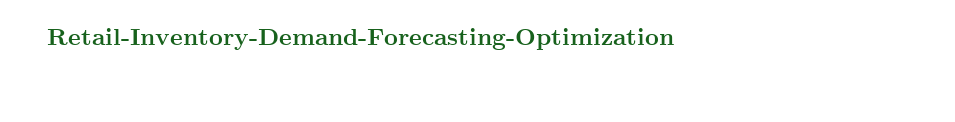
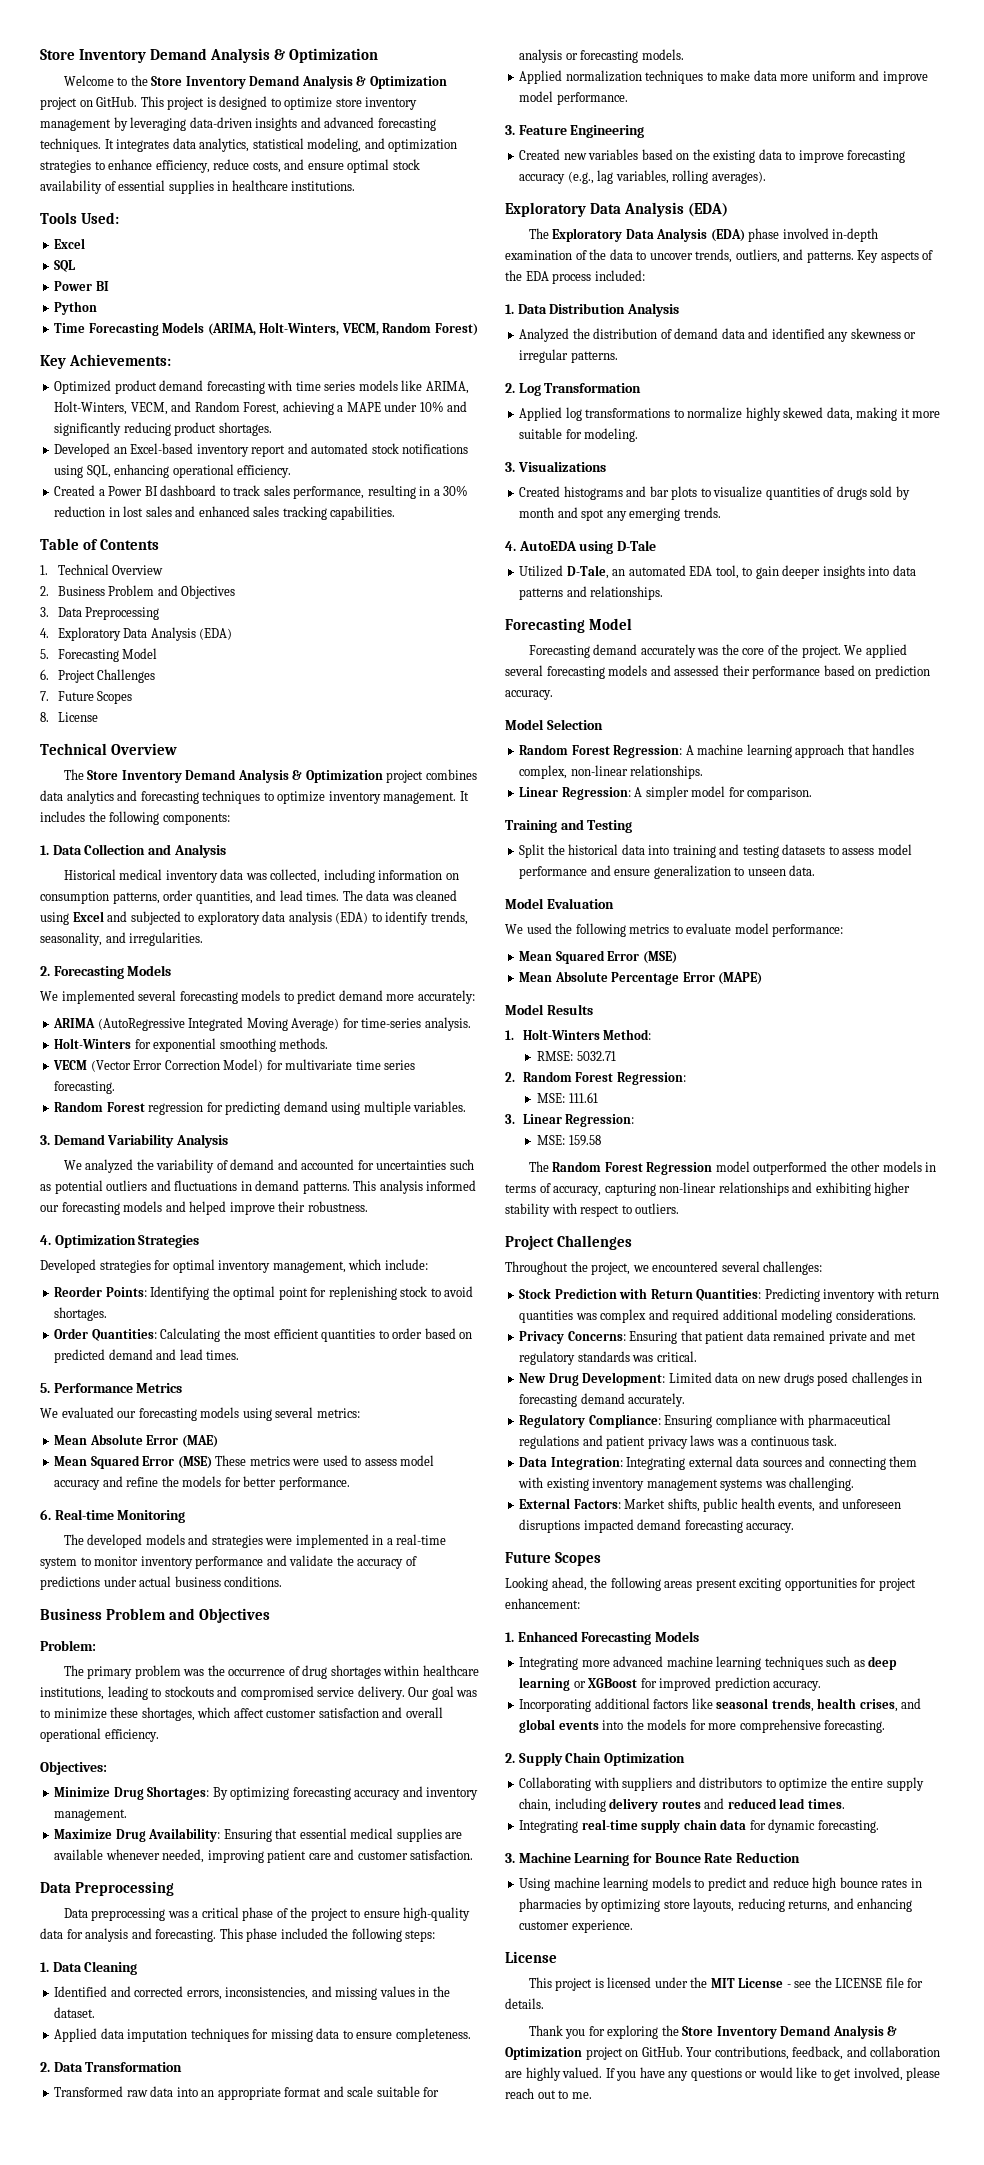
[47,28,674,50] Retail-Inventory-Demand-Forecasting-Optimization -> [40,48,379,63] [63,75,447,89] [40,96,418,110] [40,117,436,131] [40,138,458,152] [40,159,420,173] [40,180,356,194] [40,212,119,224] [54,238,86,249] [54,260,76,272] [54,281,109,291] [54,301,98,315] [54,322,478,336] [40,354,171,369] [54,380,469,394] [54,401,468,415] [54,422,272,436] [54,443,469,457] [54,464,292,478] [54,485,469,499] [54,506,396,520] [40,538,159,550] [40,564,164,575] [40,585,236,599] [40,607,160,620] [40,627,233,641] [40,648,158,662] [40,669,156,683] [40,691,133,704] [40,712,98,722] [40,743,177,755] [63,769,477,783] [40,790,469,804] [40,811,230,825] [40,844,226,858] [63,869,459,883] [40,890,458,904] [40,911,468,925] [40,932,204,946] [40,965,172,979] [40,990,475,1004] [53,1017,471,1031] [54,1038,329,1052] [53,1059,416,1072] [54,1081,116,1094] [54,1101,467,1115] [40,1134,228,1148] [63,1159,474,1173] [40,1180,477,1194] [40,1201,368,1215] [40,1235,200,1248] [40,1259,428,1273] [54,1286,474,1300] [54,1307,108,1321] [54,1328,473,1342] [54,1349,240,1363] [40,1383,183,1393] [40,1407,360,1421] [54,1434,218,1448] [54,1455,435,1469] [54,1476,350,1490] [40,1509,186,1523] [63,1534,447,1548] [40,1555,417,1569] [40,1576,283,1590] [40,1608,270,1623] [40,1640,96,1651] [63,1665,479,1679] [40,1686,478,1700] [40,1707,443,1721] [40,1728,159,1742] [40,1761,107,1775] [54,1786,479,1800] [54,1809,128,1821] [54,1828,463,1842] [54,1849,474,1863] [40,1881,174,1896] [63,1907,471,1921] [40,1928,436,1942] [40,1961,138,1975] [54,1986,450,2000] [54,2007,96,2018] [54,2028,471,2042] [40,2062,183,2072] [54,2086,440,2100] [519,49,684,63] [519,70,928,84] [519,91,628,105] [505,125,645,138] [519,149,906,163] [519,170,766,184] [505,202,728,217] [528,228,879,242] [505,249,934,263] [505,270,645,284] [505,303,679,317] [519,328,917,342] [519,349,618,363] [505,383,642,396] [519,407,941,421] [519,428,639,442] [505,461,606,472] [519,486,910,500] [519,507,721,521] [505,540,656,554] [519,565,916,579] [519,586,664,600] [505,618,632,633] [528,644,907,658] [505,665,930,679] [505,690,553,700] [505,719,603,730] [519,744,915,758] [519,765,704,779] [519,786,813,800] [505,819,633,833] [519,844,912,858] [519,865,816,879] [505,898,614,909] [505,923,844,937] [519,950,677,964] [519,971,763,985] [505,1004,593,1015] [505,1029,652,1040] [536,1051,616,1061] [505,1071,686,1085] [536,1092,598,1103] [505,1114,635,1127] [536,1135,601,1146] [528,1161,937,1175] [505,1182,911,1196] [505,1203,680,1217] [505,1235,632,1250] [505,1261,823,1275] [519,1288,940,1302] [519,1309,916,1323] [519,1330,916,1344] [519,1351,697,1365] [519,1372,923,1386] [519,1393,686,1407] [519,1414,891,1428] [519,1435,838,1449] [519,1456,918,1470] [518,1477,855,1491] [519,1498,902,1512] [519,1519,795,1533] [505,1552,601,1566] [505,1577,916,1591] [505,1598,580,1609] [505,1631,699,1645] [519,1656,898,1670] [519,1677,822,1691] [519,1698,922,1712] [519,1719,886,1733] [505,1752,685,1766] [519,1777,924,1791] [519,1798,845,1812] [519,1819,879,1833] [505,1852,800,1866] [519,1877,922,1891] [519,1898,913,1912] [519,1920,633,1933] [505,1951,557,1963] [528,1977,924,1991] [505,1998,544,2009] [528,2025,898,2039] [505,2046,941,2060] [505,2067,941,2081] [505,2088,592,2099] Store Inventory Demand Analysis & Optimization // Welcome to the Store Inventory Demand Analysis & Optimization project on GitHub. This project is designed to optimize store inventory management by leveraging data-driven insights and advanced forecasting techniques. It integrates data analytics, statistical modeling, and optimization strategies to enhance efficiency, reduce costs, and ensure optimal stock availability of essential supplies in healthcare institutions. // Tools Used: // Excel // SQL // Power BI // Python // Time Forecasting Models (ARIMA, Holt-Winters, VECM, Random Forest) // Key Achievements: // Optimized product demand forecasting with time series models like ARIMA, Holt-Winters, VECM, and Random Forest, achieving a MAPE under 10% and significantly reducing product shortages. // Developed an Excel-based inventory report and automated stock notifications using SQL, enhancing operational efficiency. // Created a Power BI dashboard to track sales performance, resulting in a 30% reduction in lost sales and enhanced sales tracking capabilities. // Table of Contents // 1. Technical Overview // 2. Business Problem and Objectives // 3. Data Preprocessing // 4. Exploratory Data Analysis (EDA) // 5. Forecasting Model // 6. Project Challenges // 7. Future Scopes // 8. License // Technical Overview // The Store Inventory Demand Analysis & Optimization project combines data analytics and forecasting techniques to optimize inventory management. It includes the following components: // 1. Data Collection and Analysis // Historical medical inventory data was collected, including information on consumption patterns, order quantities, and lead times. The data was cleaned using Excel and subjected to exploratory data analysis (EDA) to identify trends, seasonality, and irregularities. // 2. Forecasting Models // We implemented several forecasting models to predict demand more accurately: // ARIMA (AutoRegressive Integrated Moving Average) for time-series analysis. // Holt-Winters for exponential smoothing methods. // VECM (Vector Error Correction Model) for multivariate time series forecasting. // Random Forest regression for predicting demand using multiple variables. // 3. Demand Variability Analysis // We analyzed the variability of demand and accounted for uncertainties such as potential outliers and fluctuations in demand patterns. This analysis informed our forecasting models and helped improve their robustness. // 4. Optimization Strategies // Developed strategies for optimal inventory management, which include: // Reorder Points: Identifying the optimal point for replenishing stock to avoid shortages. // Order Quantities: Calculating the most efficient quantities to order based on predicted demand and lead times. // 5. Performance Metrics // We evaluated our forecasting models using several metrics: // Mean Absolute Error (MAE) // Mean Squared Error (MSE) These metrics were used to assess model accuracy and refine the models for better performance. // 6. Real-time Monitoring // The developed models and strategies were implemented in a real-time system to monitor inventory performance and validate the accuracy of predictions under actual business conditions. // Business Problem and Objectives // Problem: // The primary problem was the occurrence of drug shortages within healthcare institutions, leading to stockouts and compromised service delivery. Our goal was to minimize these shortages, which affect customer satisfaction and overall operational efficiency. // Objectives: // Minimize Drug Shortages: By optimizing forecasting accuracy and inventory management. // Maximize Drug Availability: Ensuring that essential medical supplies are available whenever needed, improving patient care and customer satisfaction. // Data Preprocessing // Data preprocessing was a critical phase of the project to ensure high-quality data for analysis and forecasting. This phase included the following steps: // 1. Data Cleaning // Identified and corrected errors, inconsistencies, and missing values in the dataset. // Applied data imputation techniques for missing data to ensure completeness. // 2. Data Transformation // Transformed raw data into an appropriate format and scale suitable for analysis or forecasting models. // Applied normalization techniques to make data more uniform and improve model performance. // 3. Feature Engineering // Created new variables based on the existing data to improve forecasting accuracy (e.g., lag variables, rolling averages). // Exploratory Data Analysis (EDA) // The Exploratory Data Analysis (EDA) phase involved in-depth examination of the data to uncover trends, outliers, and patterns. Key aspects of the EDA process included: // 1. Data Distribution Analysis // Analyzed the distribution of demand data and identified any skewness or irregular patterns. // 2. Log Transformation // Applied log transformations to normalize highly skewed data, making it more suitable for modeling. // 3. Visualizations // Created histograms and bar plots to visualize quantities of drugs sold by month and spot any emerging trends. // 4. AutoEDA using D-Tale // Utilized D-Tale, an automated EDA tool, to gain deeper insights into data patterns and relationships. // Forecasting Model // Forecasting demand accurately was the core of the project. We applied several forecasting models and assessed their performance based on prediction accuracy. // Model Selection // Random Forest Regression: A machine learning approach that handles complex, non-linear relationships. // Linear Regression: A simpler model for comparison. // Training and Testing // Split the historical data into training and testing datasets to assess model performance and ensure generalization to unseen data. // Model Evaluation // We used the following metrics to evaluate model performance: // Mean Squared Error (MSE) // Mean Absolute Percentage Error (MAPE) // Model Results // 1. Holt-Winters Method: // RMSE: 5032.71 // 2. Random Forest Regression: // MSE: 111.61 // 3. Linear Regression: // MSE: 159.58 // The Random Forest Regression model outperformed the other models in terms of accuracy, capturing non-linear relationships and exhibiting higher stability with respect to outliers. // Project Challenges // Throughout the project, we encountered several challenges: // Stock Prediction with Return Quantities: Predicting inventory with return quantities was complex and required additional modeling considerations. // Privacy Concerns: Ensuring that patient data remained private and met regulatory standards was critical. // New Drug Development: Limited data on new drugs posed challenges in forecasting demand accurately. // Regulatory Compliance: Ensuring compliance with pharmaceutical regulations and patient privacy laws was a continuous task. // Data Integration: Integrating external data sources and connecting them with existing inventory management systems was challenging. // External Factors: Market shifts, public health events, and unforeseen disruptions impacted demand forecasting accuracy. // Future Scopes // Looking ahead, the following areas present exciting opportunities for project enhancement: // 1. Enhanced Forecasting Models // Integrating more advanced machine learning techniques such as deep learning or XGBoost for improved prediction accuracy. // Incorporating additional factors like seasonal trends, health crises, and global events into the models for more comprehensive forecasting. // 2. Supply Chain Optimization // Collaborating with suppliers and distributors to optimize the entire supply chain, including delivery routes and reduced lead times. // Integrating real-time supply chain data for dynamic forecasting. // 3. Machine Learning for Bounce Rate Reduction // Using machine learning models to predict and reduce high bounce rates in pharmacies by optimizing store layouts, reducing returns, and enhancing customer experience. // License // This project is licensed under the MIT License - see the LICENSE file for details. // Thank you for exploring the Store Inventory Demand Analysis & Optimization project on GitHub. Your contributions, feedback, and collaboration are highly valued. If you have any questions or would like to get involved, please reach out to me.

